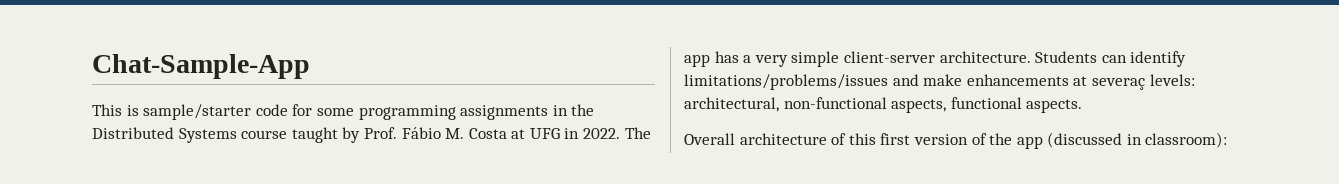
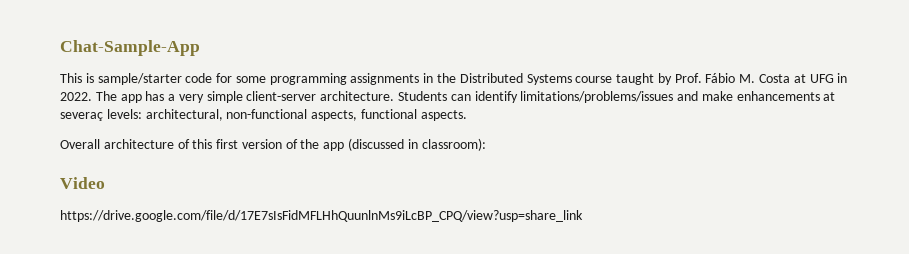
(1228, 140) none -> [60,177,105,189] [60,210,583,222] // Video // https://drive.google.com/file/d/17E7sIsFidMFLHhQuunlnMs9iLcBP_CPQ/view?usp=share_link

